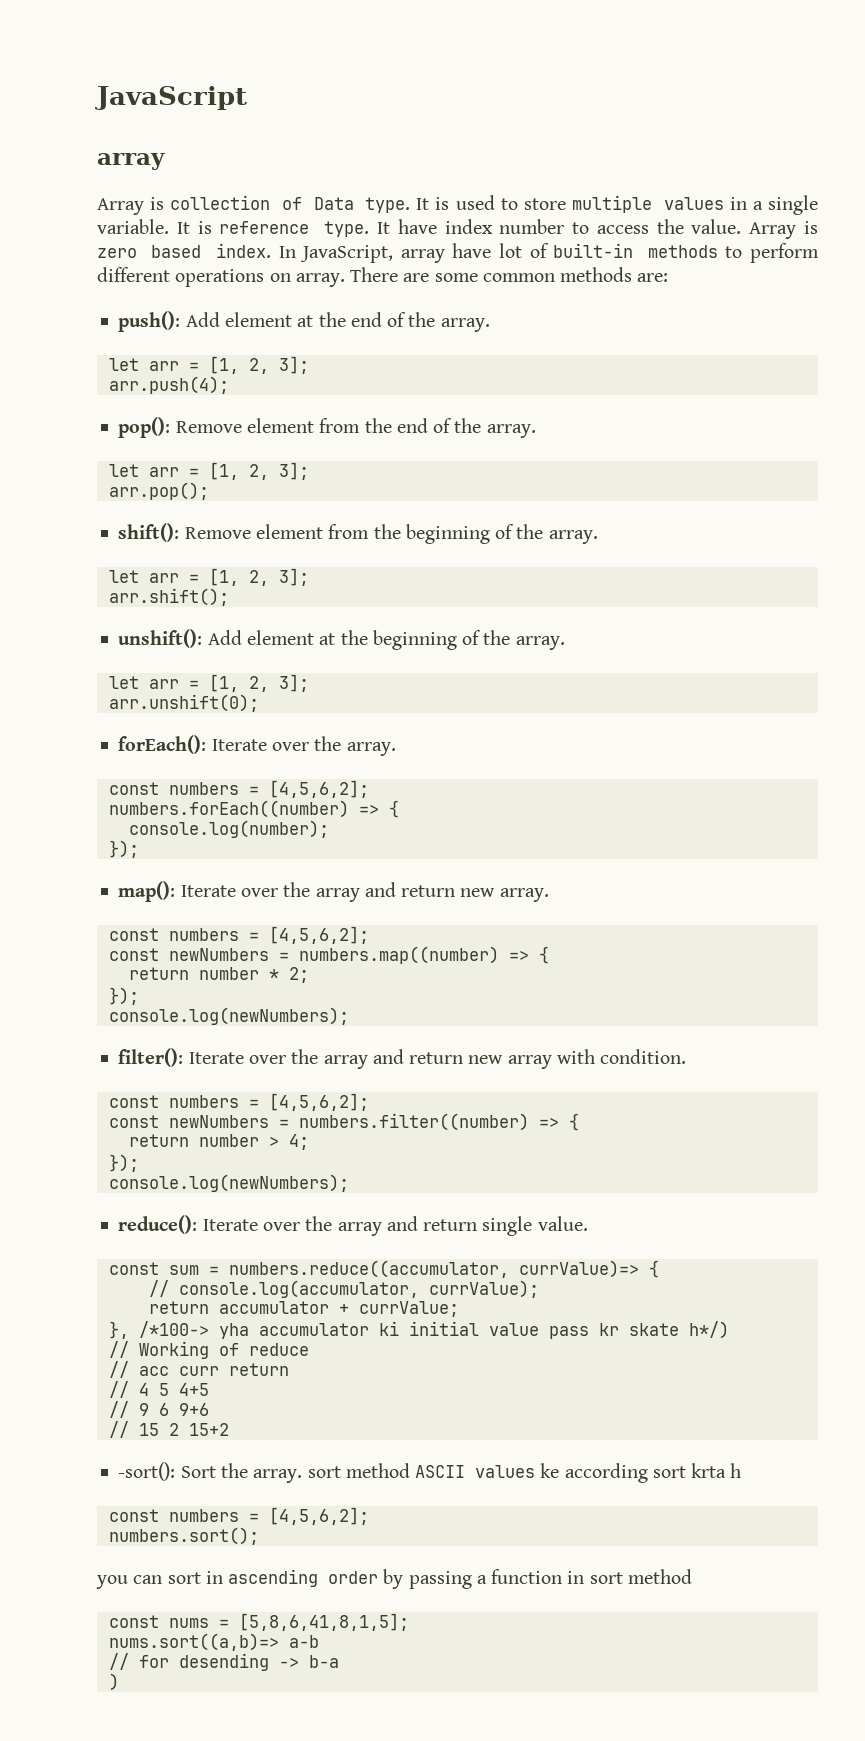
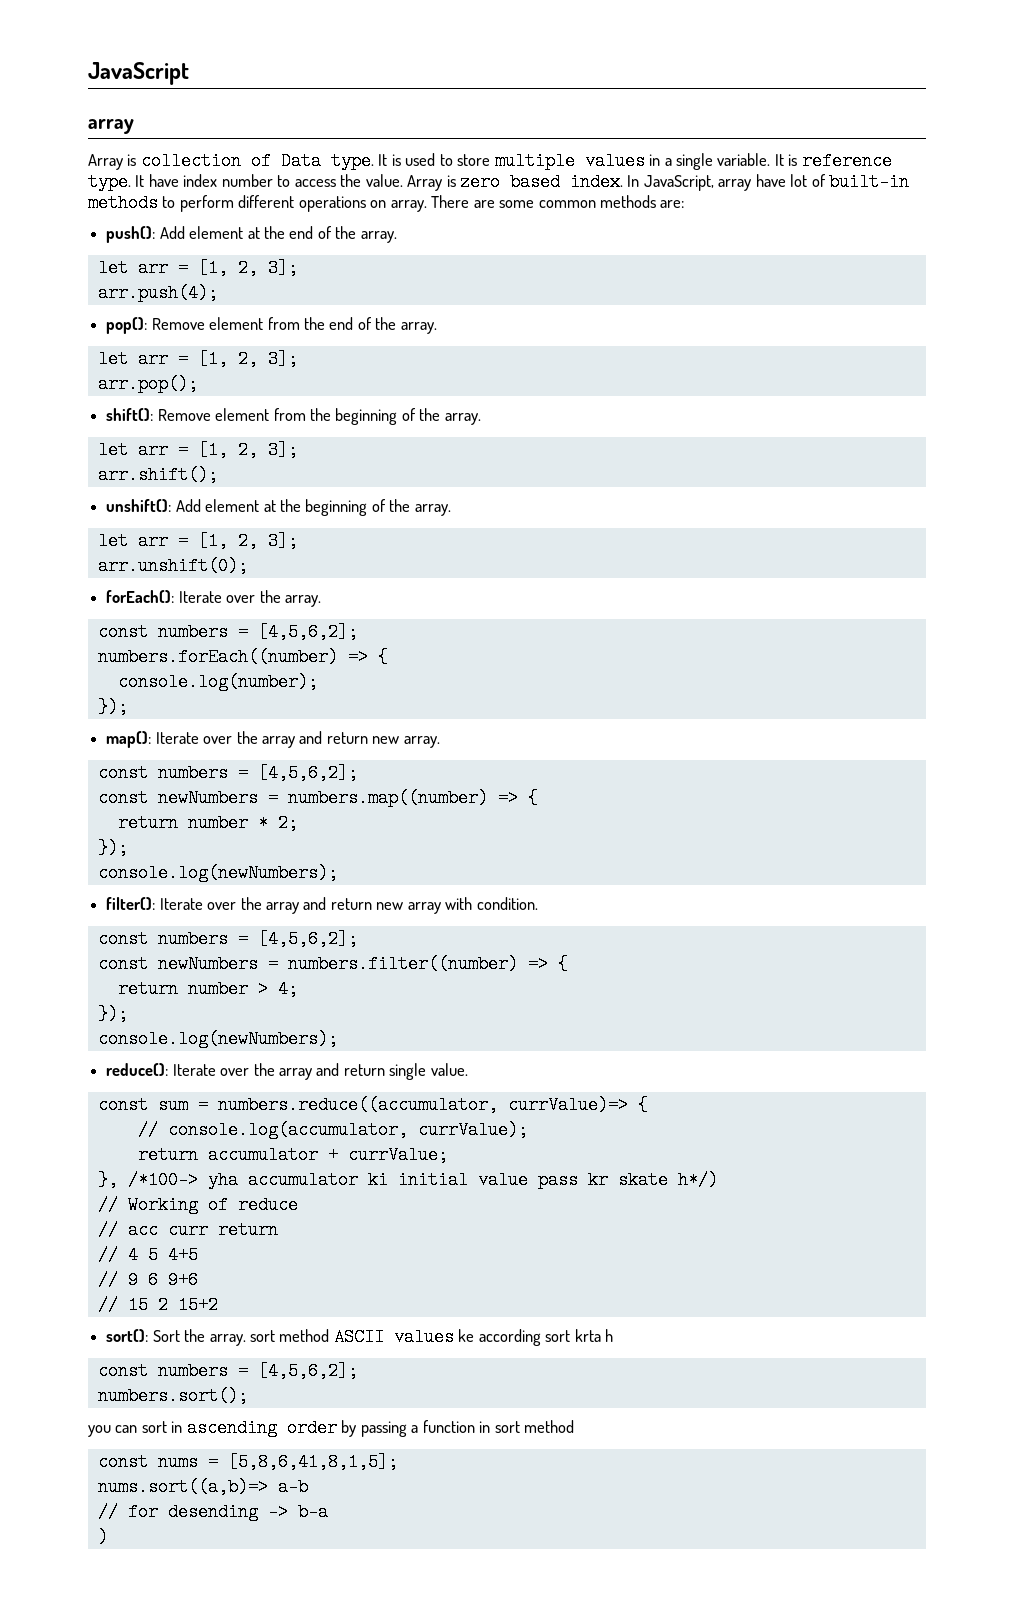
[118,1462,176,1481] -sort(): -> [106,1329,149,1342] sort():

